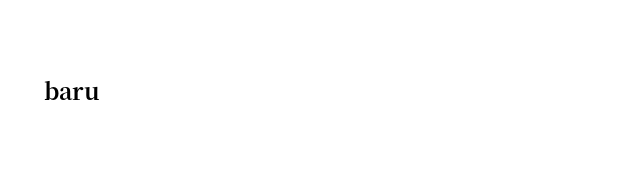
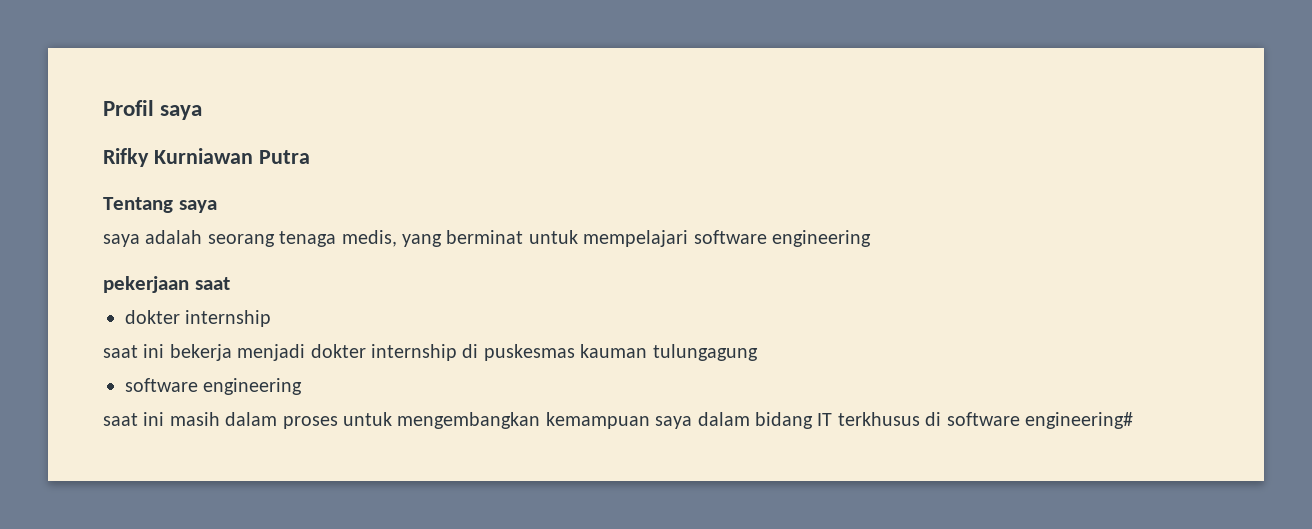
[44,80,100,100] baru -> [103,100,203,120] [103,148,310,167] [103,197,217,213] [103,230,871,247] [103,276,230,293] [125,310,272,327] [103,344,758,361] [125,378,303,395] [103,412,1133,429] Profil saya // Rifky Kurniawan Putra // Tentang saya // saya adalah seorang tenaga medis, yang berminat untuk mempelajari software engineering // pekerjaan saat // dokter internship // saat ini bekerja menjadi dokter internship di puskesmas kauman tulungagung // software engineering // saat ini masih dalam proses untuk mengembangkan kemampuan saya dalam bidang IT terkhusus di software engineering#

